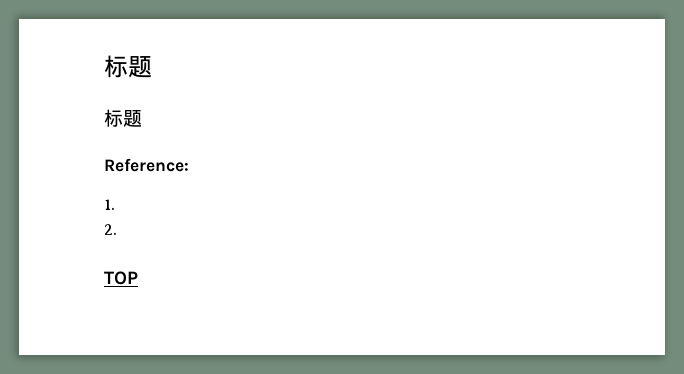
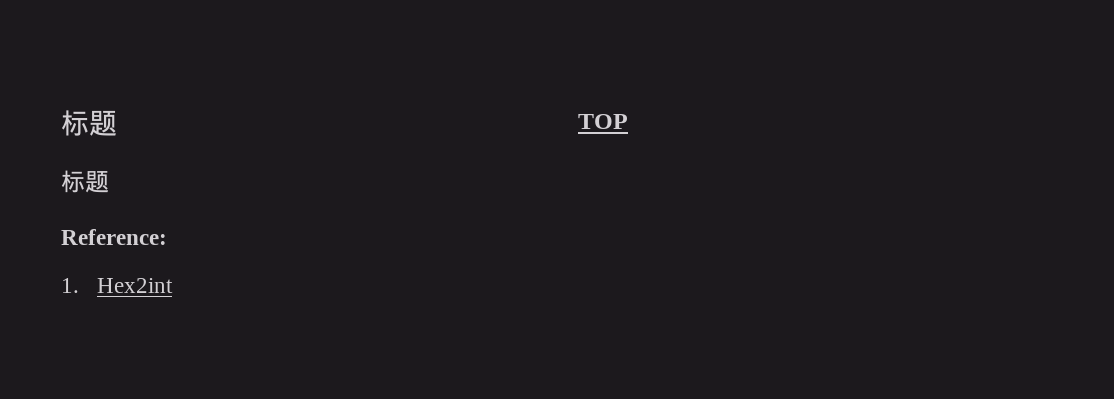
[104,224,117,235] // 2. -> [97,278,174,293] Hex2int

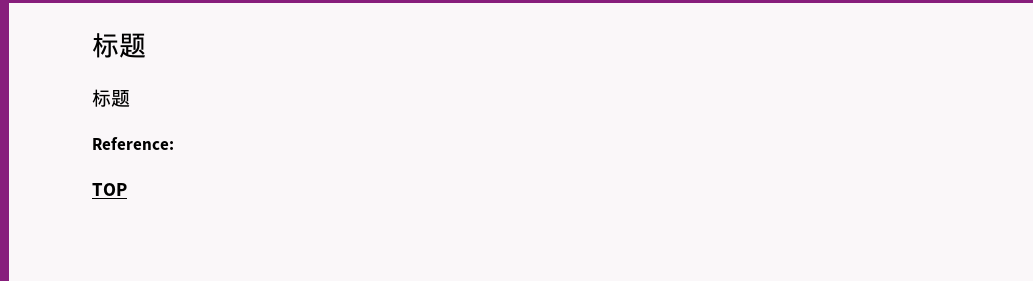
[61,278,174,293] // 1. Hex2int -> (174, 143) none

